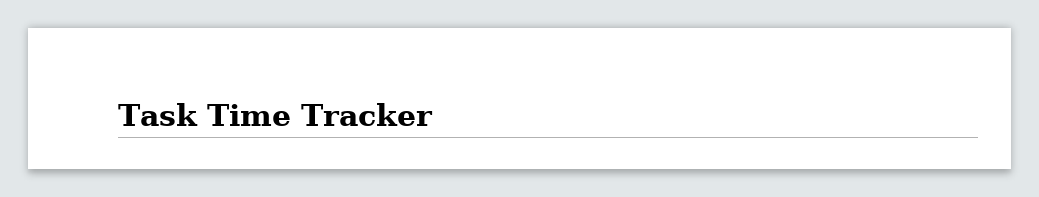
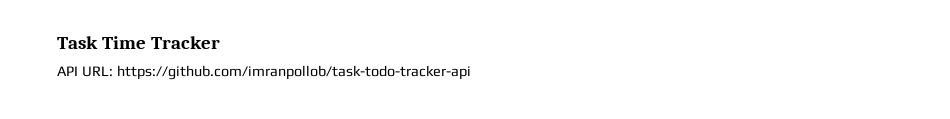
(433, 114) none -> [57,65,471,80] // API URL: https://github.com/imranpollob/task-todo-tracker-api

